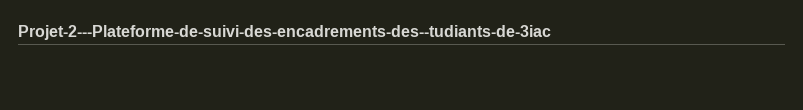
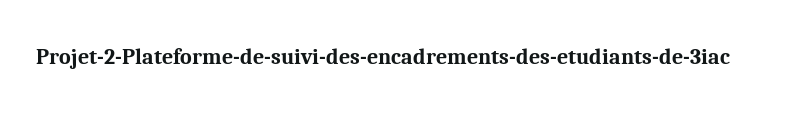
[18,25,551,40] Projet-2---Plateforme-de-suivi-des-encadrements-des--tudiants-de-3iac -> [36,48,730,69] Projet-2-Plateforme-de-suivi-des-encadrements-des-etudiants-de-3iac

